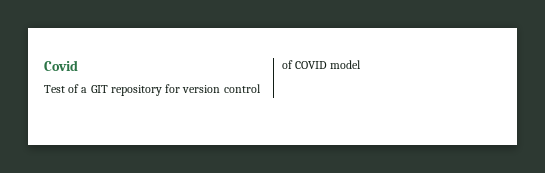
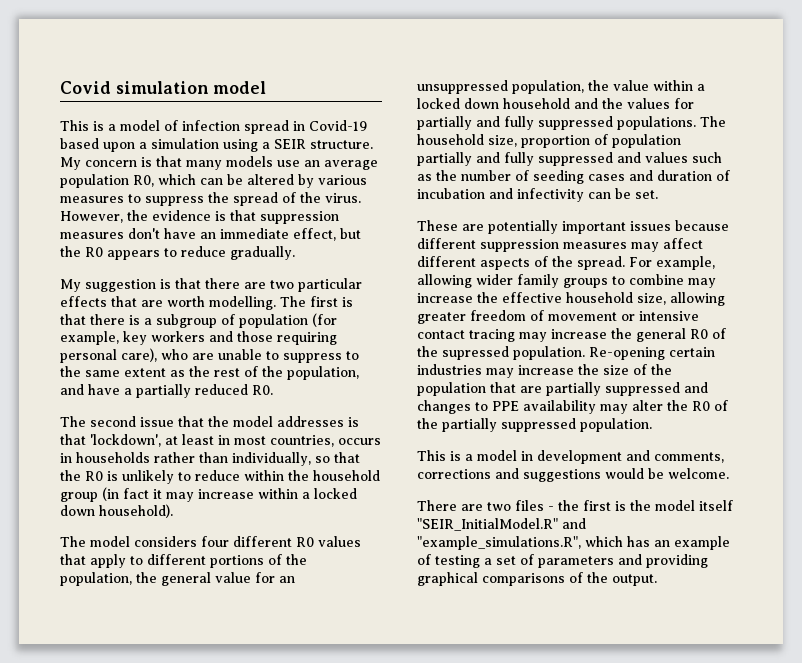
[44,84,261,96] [282,60,362,69] // Test of a GIT repository for version control of COVID model -> [115,81,267,94] [60,120,367,134] [60,138,373,152] [60,156,378,170] [60,174,367,188] [60,192,361,206] [60,210,339,224] [60,228,361,241] [60,246,295,260] [60,278,362,292] [60,296,353,310] [60,313,337,328] [60,331,337,345] [60,348,359,363] [60,366,359,380] [60,384,273,398] [60,416,359,427] [60,434,381,447] [60,452,360,466] [60,470,380,484] [60,487,357,502] [60,504,173,518] [60,536,361,547] [60,554,307,568] [60,572,295,586] [417,80,705,94] [417,98,694,109] [417,116,726,130] [417,134,681,148] [417,152,722,166] [417,170,730,184] [417,188,658,202] [417,220,729,234] [417,238,703,252] [417,256,715,270] [417,274,716,288] [417,292,725,306] [417,310,699,324] [417,328,726,342] [417,346,715,360] [417,364,672,378] [417,382,708,396] [417,400,728,414] [417,418,652,432] [417,450,724,464] [417,468,729,482] [417,500,733,511] [417,518,586,531] [417,536,730,550] [417,554,708,568] [417,572,657,586] simulation model // This is a model of infection spread in Covid-19 based upon a simulation using a SEIR structure. My concern is that many models use an average population R0, which can be altered by various measures to suppress the spread of the virus. However, the evidence is that suppression measures don't have an immediate effect, but the R0 appears to reduce gradually. // My suggestion is that there are two particular effects that are worth modelling. The first is that there is a subgroup of population (for example, key workers and those requiring personal care), who are unable to suppress to the same extent as the rest of the population, and have a partially reduced R0. // The second issue that the model addresses is that 'lockdown', at least in most countries, occurs in households rather than individually, so that the R0 is unlikely to reduce within the household group (in fact it may increase within a locked down household). // The model considers four different R0 values that apply to different portions of the population, the general value for an unsuppressed population, the value within a locked down household and the values for partially and fully suppressed populations. The household size, proportion of population partially and fully suppressed and values such as the number of seeding cases and duration of incubation and infectivity can be set. // These are potentially important issues because different suppression measures may affect different aspects of the spread. For example, allowing wider family groups to combine may increase the effective household size, allowing greater freedom of movement or intensive contact tracing may increase the general R0 of the supressed population. Re-opening certain industries may increase the size of the population that are partially suppressed and changes to PPE availability may alter the R0 of the partially suppressed population. // This is a model in development and comments, corrections and suggestions would be welcome. // There are two files - the first is the model itself "SEIR_InitialModel.R" and "example_simulations.R", which has an example of testing a set of parameters and providing graphical comparisons of the output.

